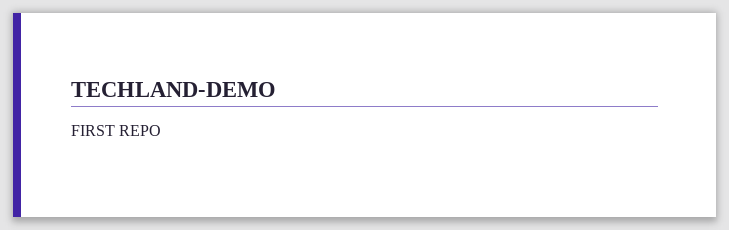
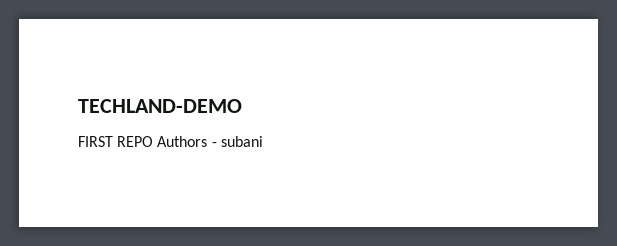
(162, 130) none -> [157,136,263,147] Authors - subani

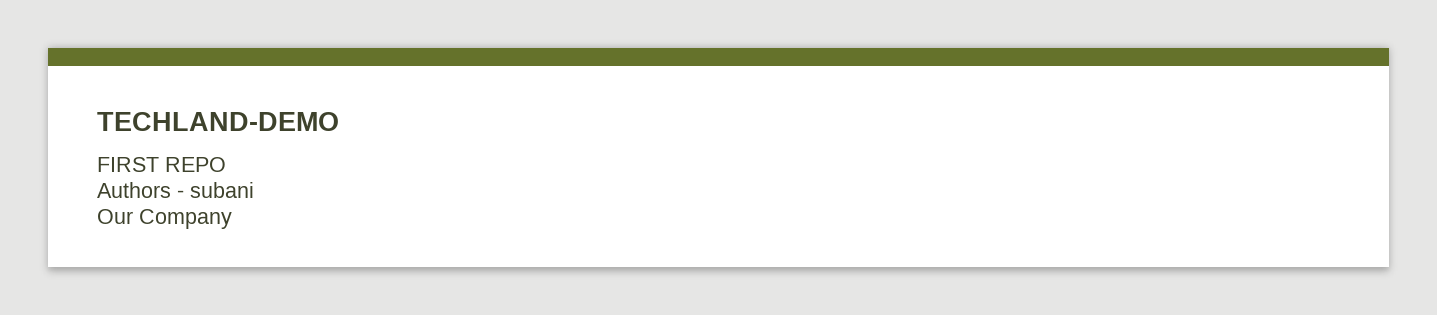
(154, 141) none -> (226, 164) //
(263, 141) none -> [97,209,232,229] // Our Company

